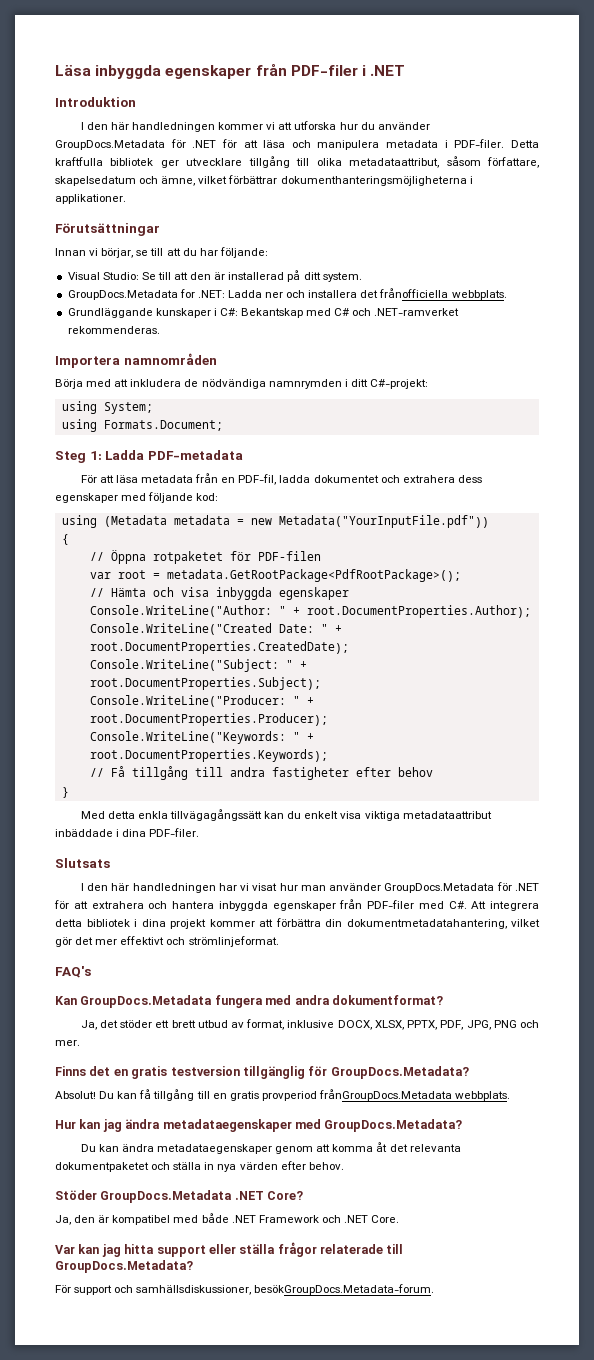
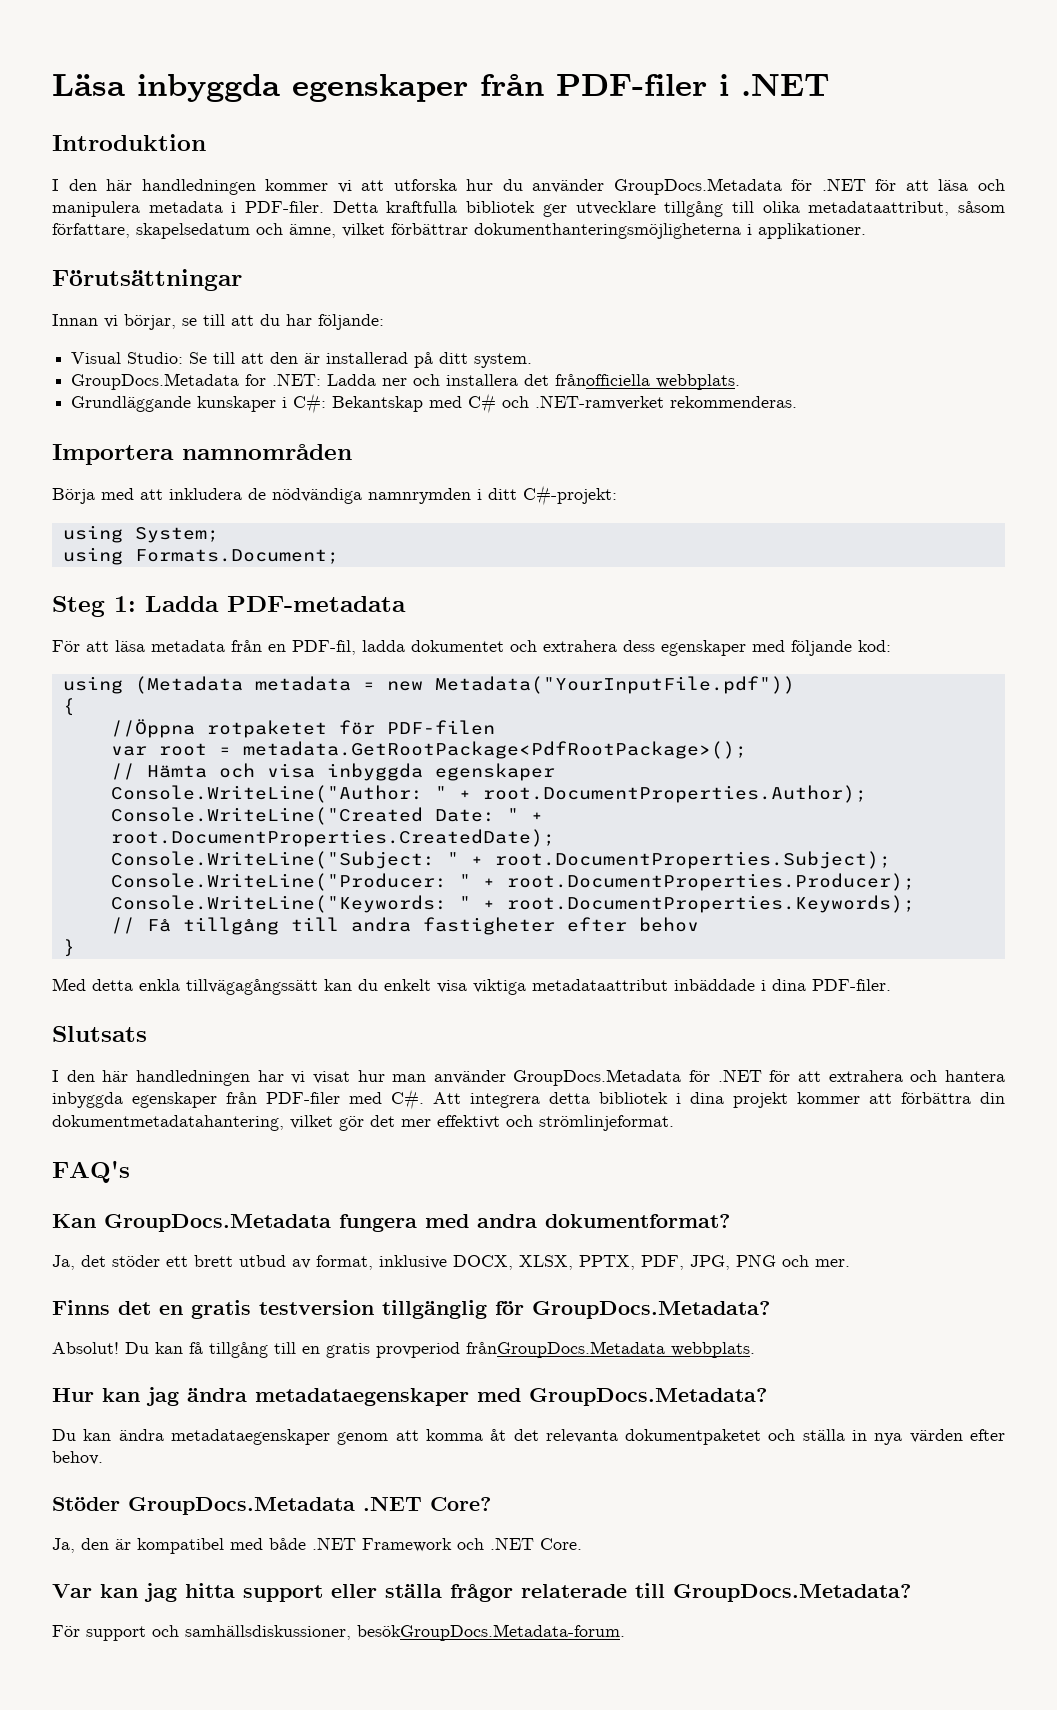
[89,550,146,564] // Öppna -> [110,719,195,738] //Öppna

